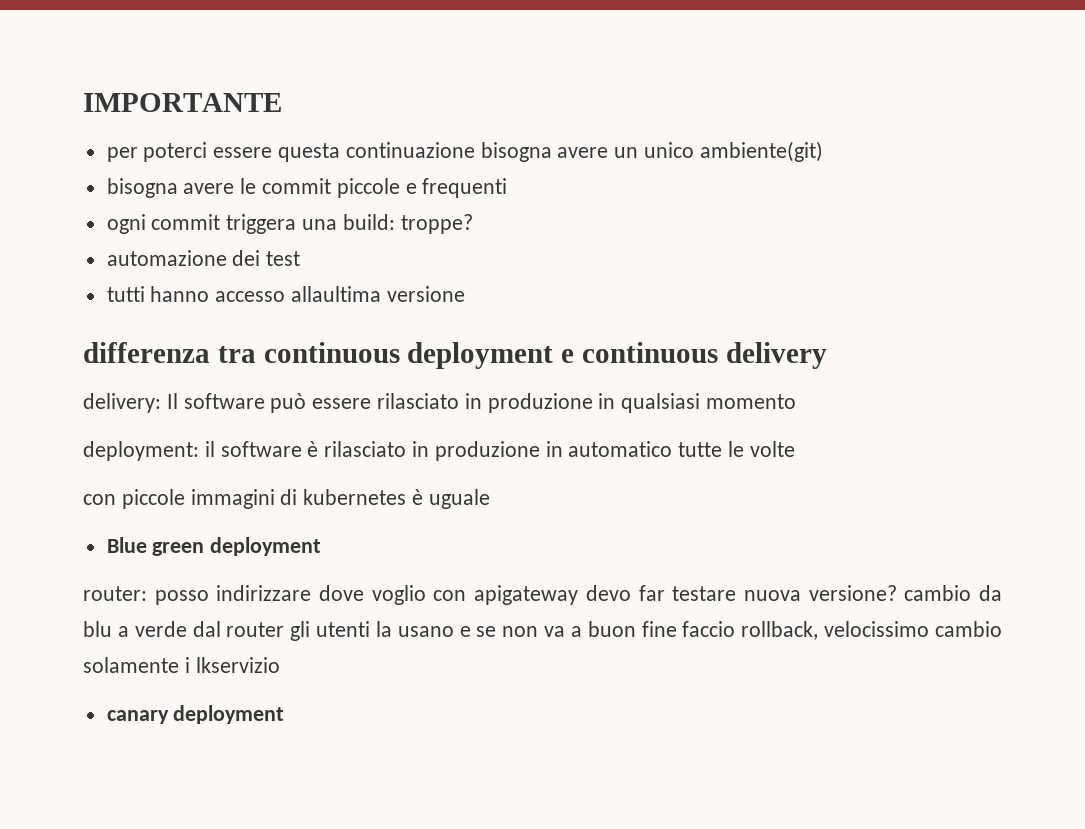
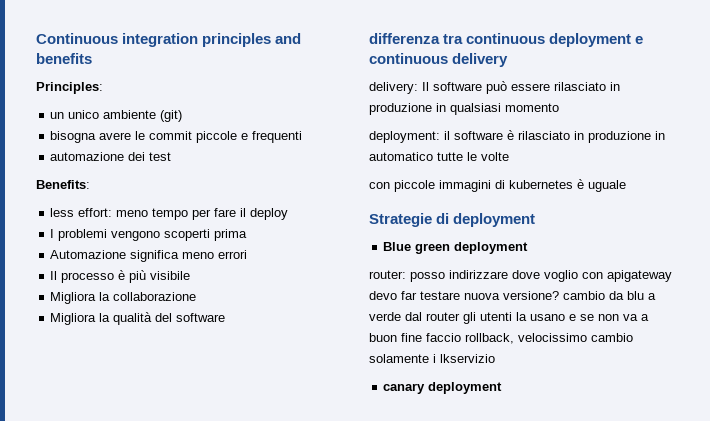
[83,93,282,112] [106,141,823,162] IMPORTANTE // per poterci essere questa continuazione bisogna avere un unico ambiente(git) -> [36,33,302,47] [36,53,92,64] [36,82,103,94] [50,110,183,122] Continuous integration principles and benefits // Principles: // un unico ambiente (git)
[106,214,473,234] [106,250,301,266] [106,286,465,302] ogni commit triggera una build: troppe? // automazione dei test // tutti hanno accesso allaultima versione -> [50,152,172,161] [36,180,90,189] [50,208,289,220] [50,229,248,241] [50,250,248,262] [50,270,191,283] [50,292,197,304] [50,312,226,325] automazione dei test // Benefits: // less effort: meno tempo per fare il deploy // I problemi vengono scoperti prima // Automazione significa meno errori // Il processo è più visibile // Migliora la collaborazione // Migliora la qualità del software
(490, 499) none -> [369,213,536,227] // Strategie di deployment

